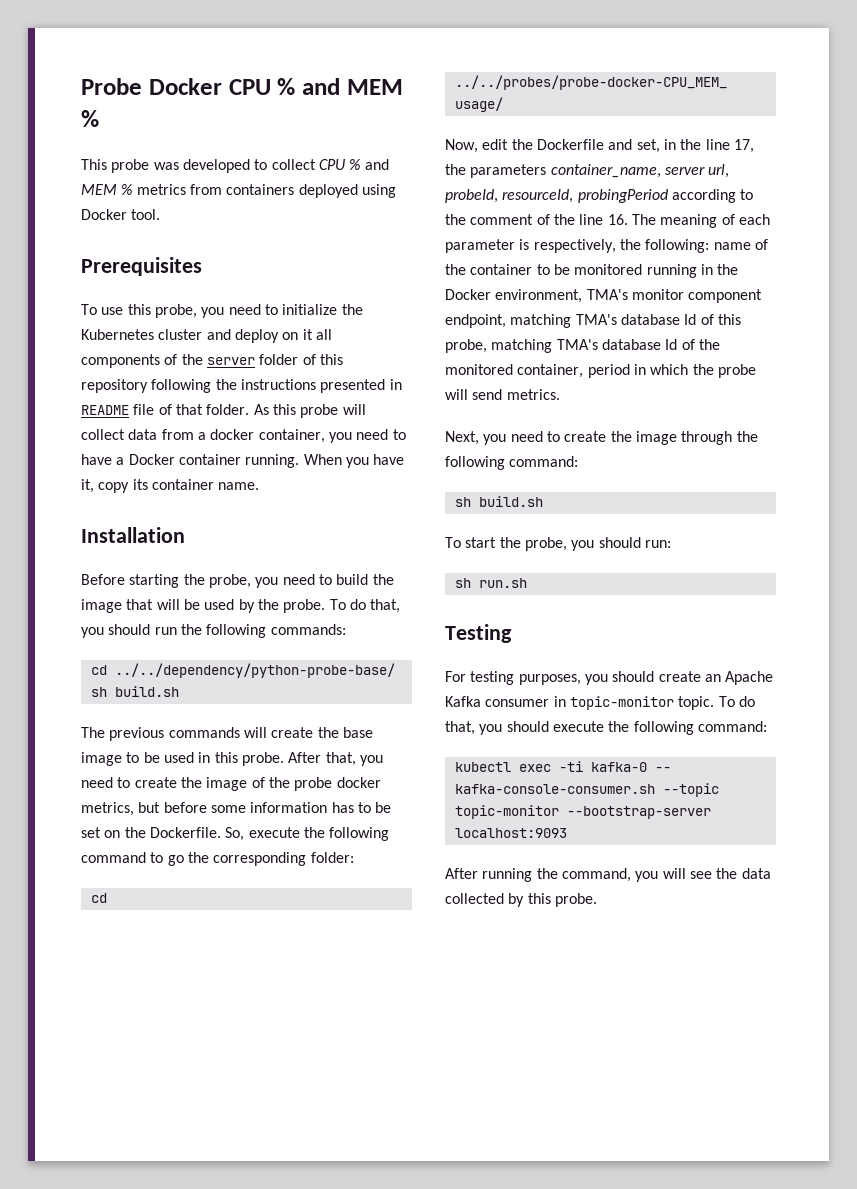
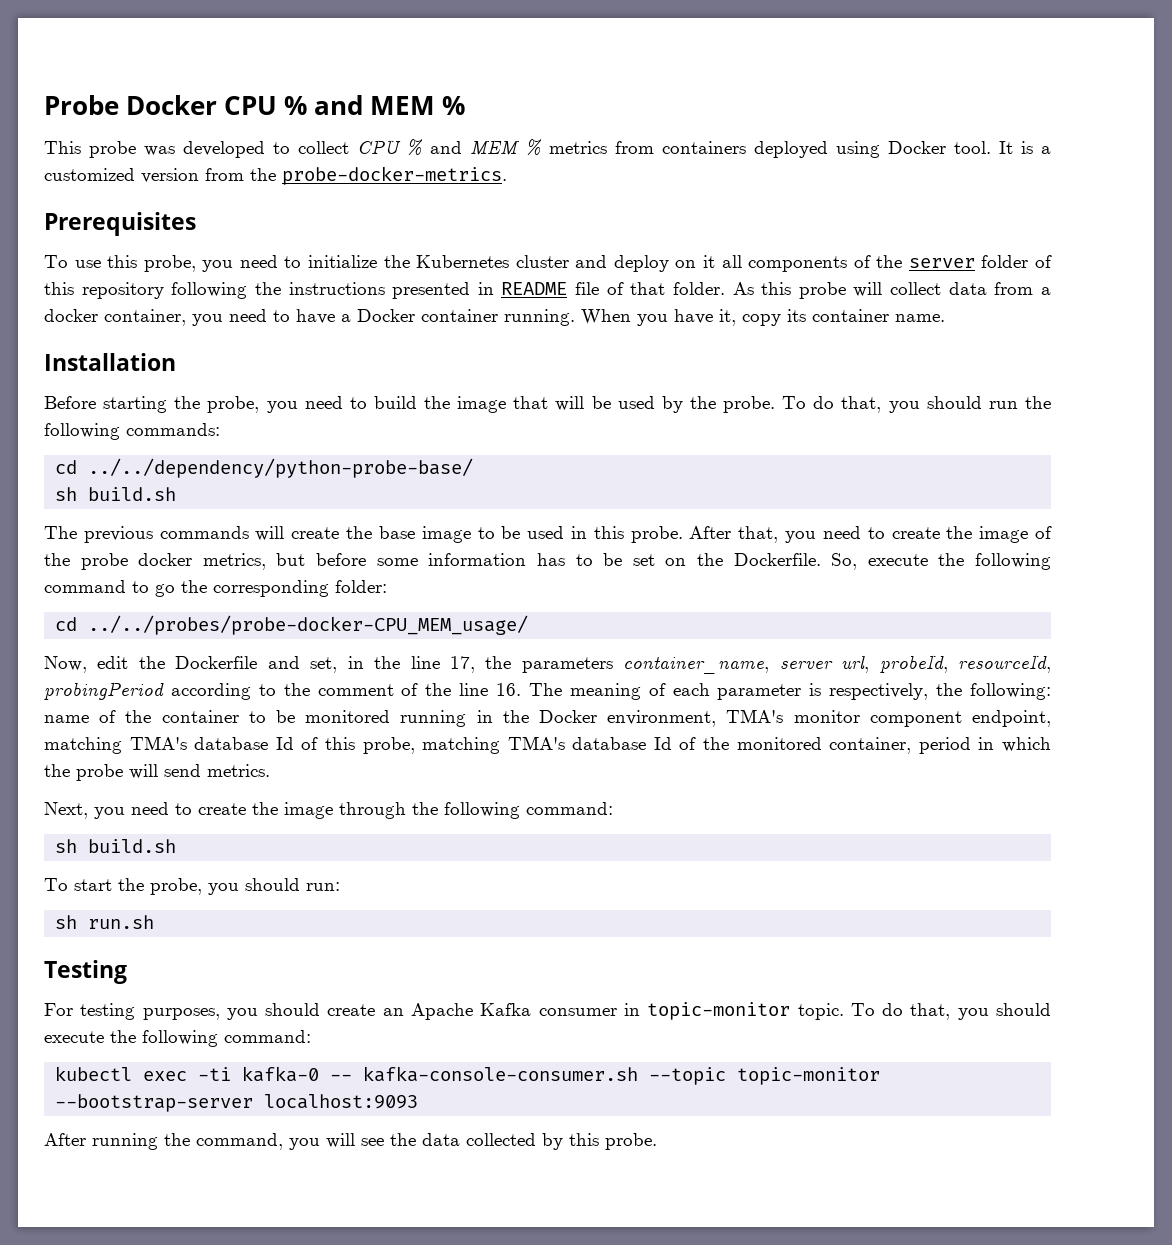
(161, 214) none -> [999,141,1051,154] [44,166,507,185] It is a customized version from the probe-docker-metrics.

